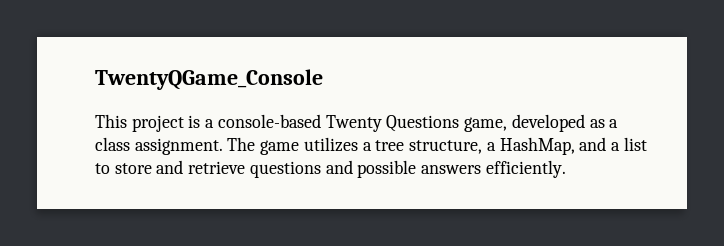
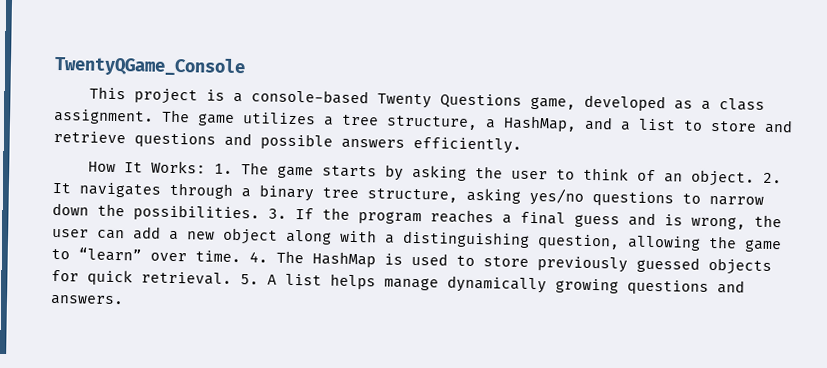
(566, 169) none -> [88,160,783,187] [52,182,764,207] [52,202,782,230] [52,226,782,253] [51,247,772,276] [51,269,745,295] [50,294,124,306] // How It Works: 1. The game starts by asking the user to think of an object. 2. It navigates through a binary tree structure, asking yes/no questions to narrow down the possibilities. 3. If the program reaches a final guess and is wrong, the user can add a new object along with a distinguishing question, allowing the game to “learn” over time. 4. The HashMap is used to store previously guessed objects for quick retrieval. 5. A list helps manage dynamically growing questions and answers.

